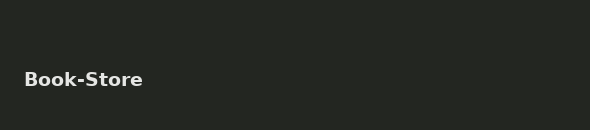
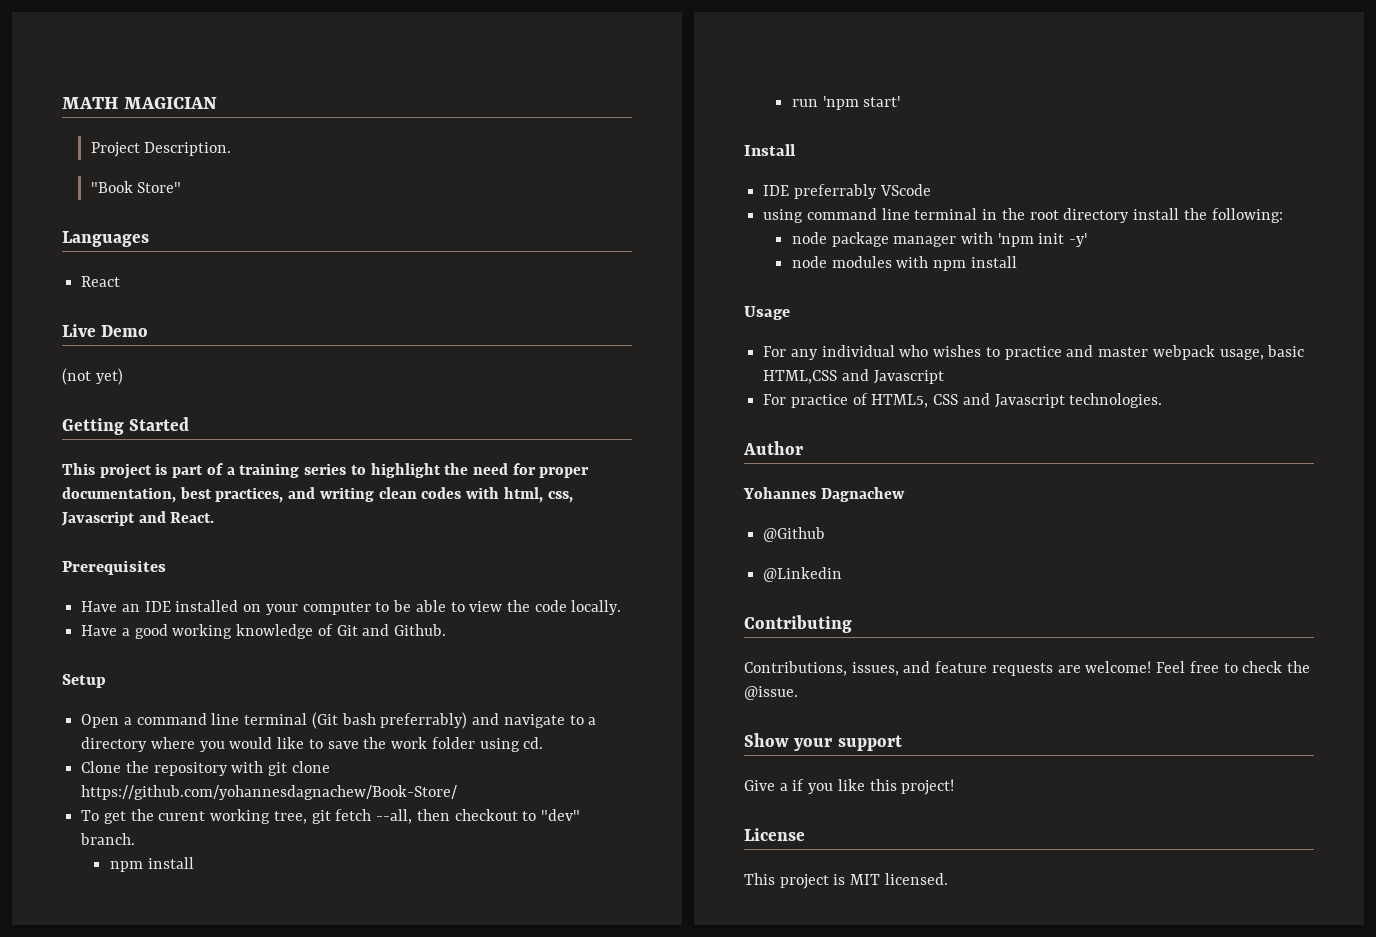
[24,72,143,86] Book-Store -> [62,97,217,109] [90,142,232,157] [90,181,182,193] [62,231,149,247] [81,276,121,287] [62,324,149,337] [62,368,123,385] [62,417,190,435] [62,463,590,479] [62,487,573,503] [61,511,215,526] [62,560,166,575] [81,600,622,615] [81,624,447,639] [62,674,106,688] [81,712,597,729] [81,737,544,752] [81,761,330,776] [81,785,458,800] [81,809,580,824] [80,833,136,845] [109,857,194,872] [791,96,901,110] [744,144,796,156] [763,184,931,199] [763,208,1283,223] [791,232,1088,247] [791,256,1017,271] [744,306,790,320] [763,345,1305,360] [763,369,944,384] [763,393,1163,408] [743,441,803,455] [743,487,905,502] [763,527,826,542] [763,567,843,582] [744,615,852,633] [744,661,1310,676] [744,686,798,700] [744,733,902,751] [744,779,955,795] [744,828,805,841] [744,873,948,889] MATH MAGICIAN // Project Description. // "Book Store" // Languages // React // Live Demo // (not yet) // Getting Started // This project is part of a training series to highlight the need for proper documentation, best practices, and writing clean codes with html, css, Javascript and React. // Prerequisites // Have an IDE installed on your computer to be able to view the code locally. // Have a good working knowledge of Git and Github. // Setup // Open a command line terminal (Git bash preferrably) and navigate to a directory where you would like to save the work folder using cd. // Clone the repository with git clone https://github.com/yohannesdagnachew/Book-Store/ // To get the curent working tree, git fetch --all, then checkout to "dev" branch. // npm install // run 'npm start' // Install // IDE preferrably VScode // using command line terminal in the root directory install the following: // node package manager with 'npm init -y' // node modules with npm install // Usage // For any individual who wishes to practice and master webpack usage, basic HTML,CSS and Javascript // For practice of HTML5, CSS and Javascript technologies. // Author // Yohannes Dagnachew // @Github // @Linkedin // Contributing // Contributions, issues, and feature requests are welcome! Feel free to check the @issue. // Show your support // Give a if you like this project! // License // This project is MIT licensed.

